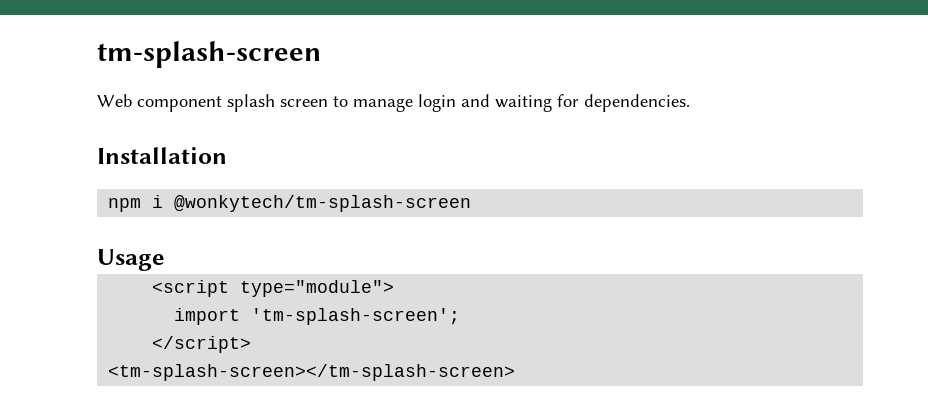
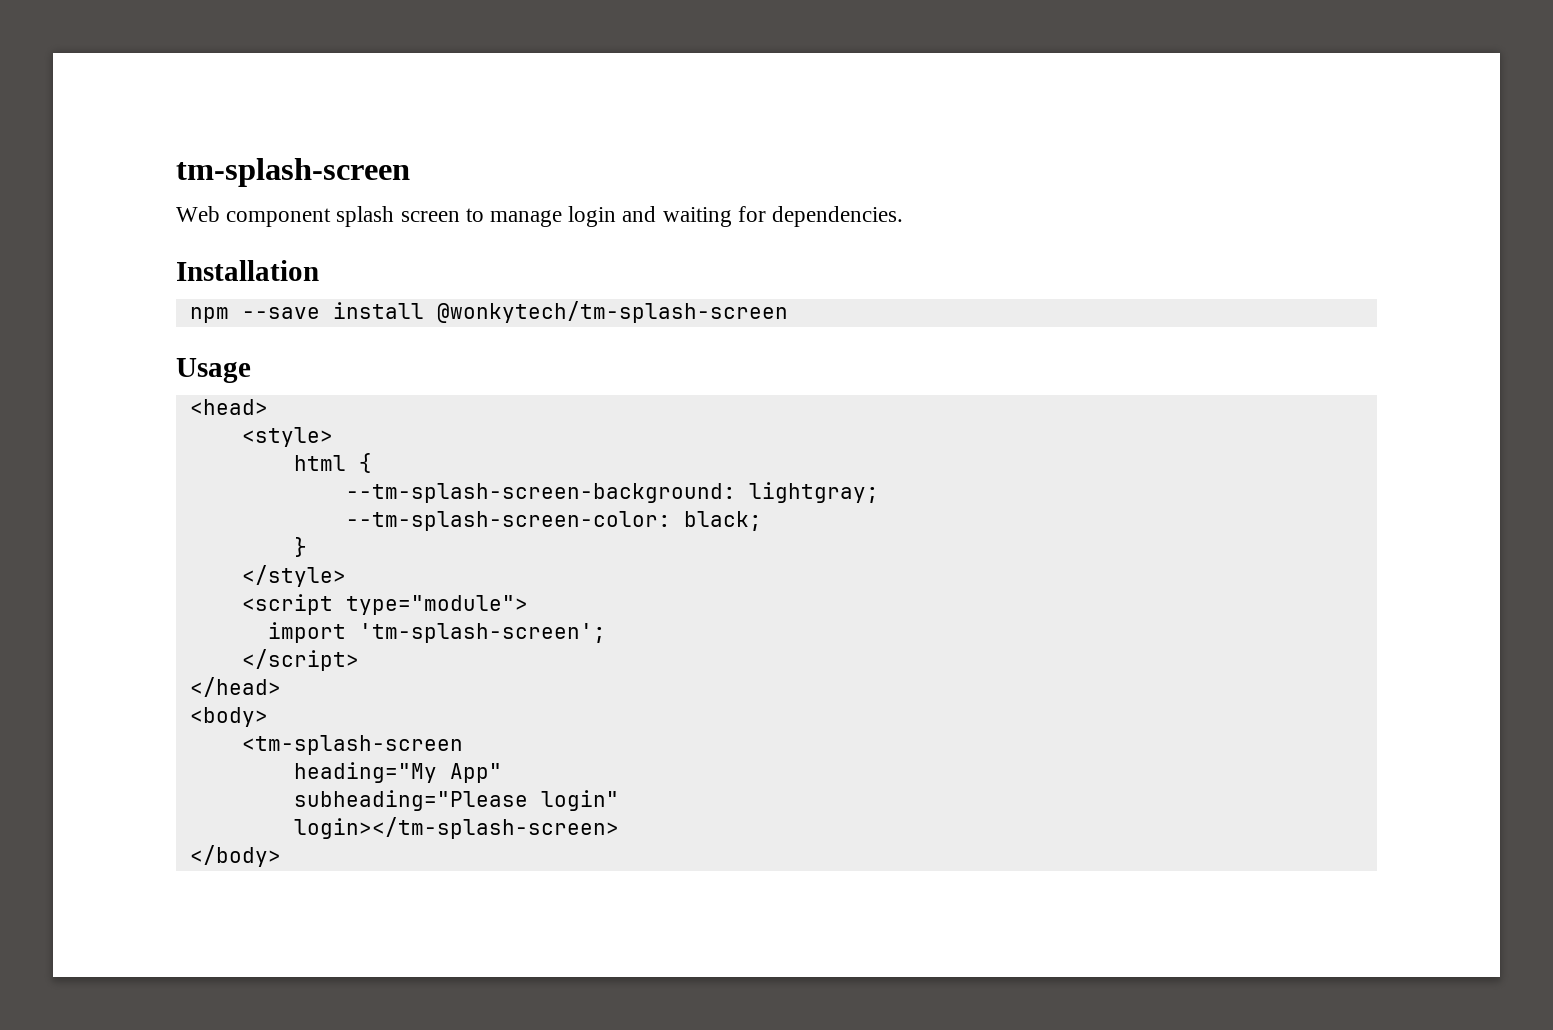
[152,195,164,208] i -> [241,302,424,319] --save install
(165, 260) none -> [189,399,268,415] [241,427,333,447] [293,453,372,473] [345,482,879,503] [345,511,762,531] [293,537,307,557] [241,565,346,587] // <head> // <style> // html { // --tm-splash-screen-background: lightgray; // --tm-splash-screen-color: black; // } // </style>
[108,364,516,381] <tm-splash-screen></tm-splash-screen> -> [189,677,281,697] [189,707,268,727] [241,735,463,755] [293,762,502,783] [293,790,619,811] [293,817,619,839] [189,845,281,867] </head> // <body> // <tm-splash-screen // heading="My App" // subheading="Please login" // login></tm-splash-screen> // </body>

